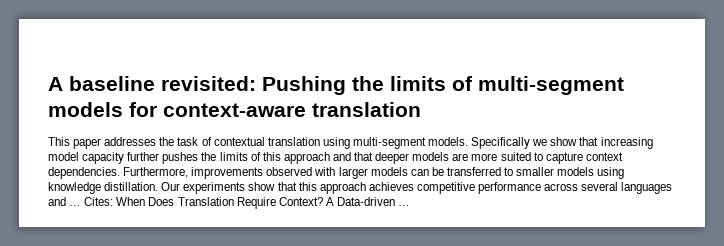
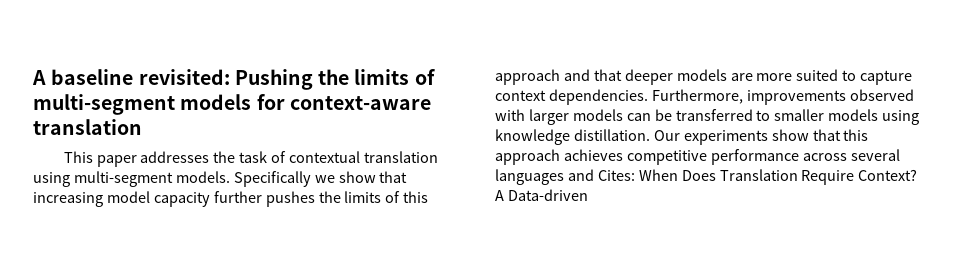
[69,205,82,206] … -> (594, 175) none
[398,205,411,206] … -> (588, 195) none

